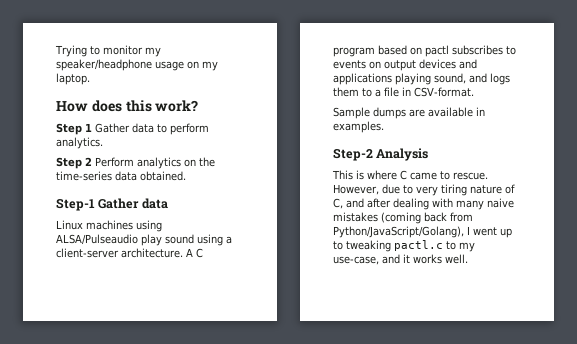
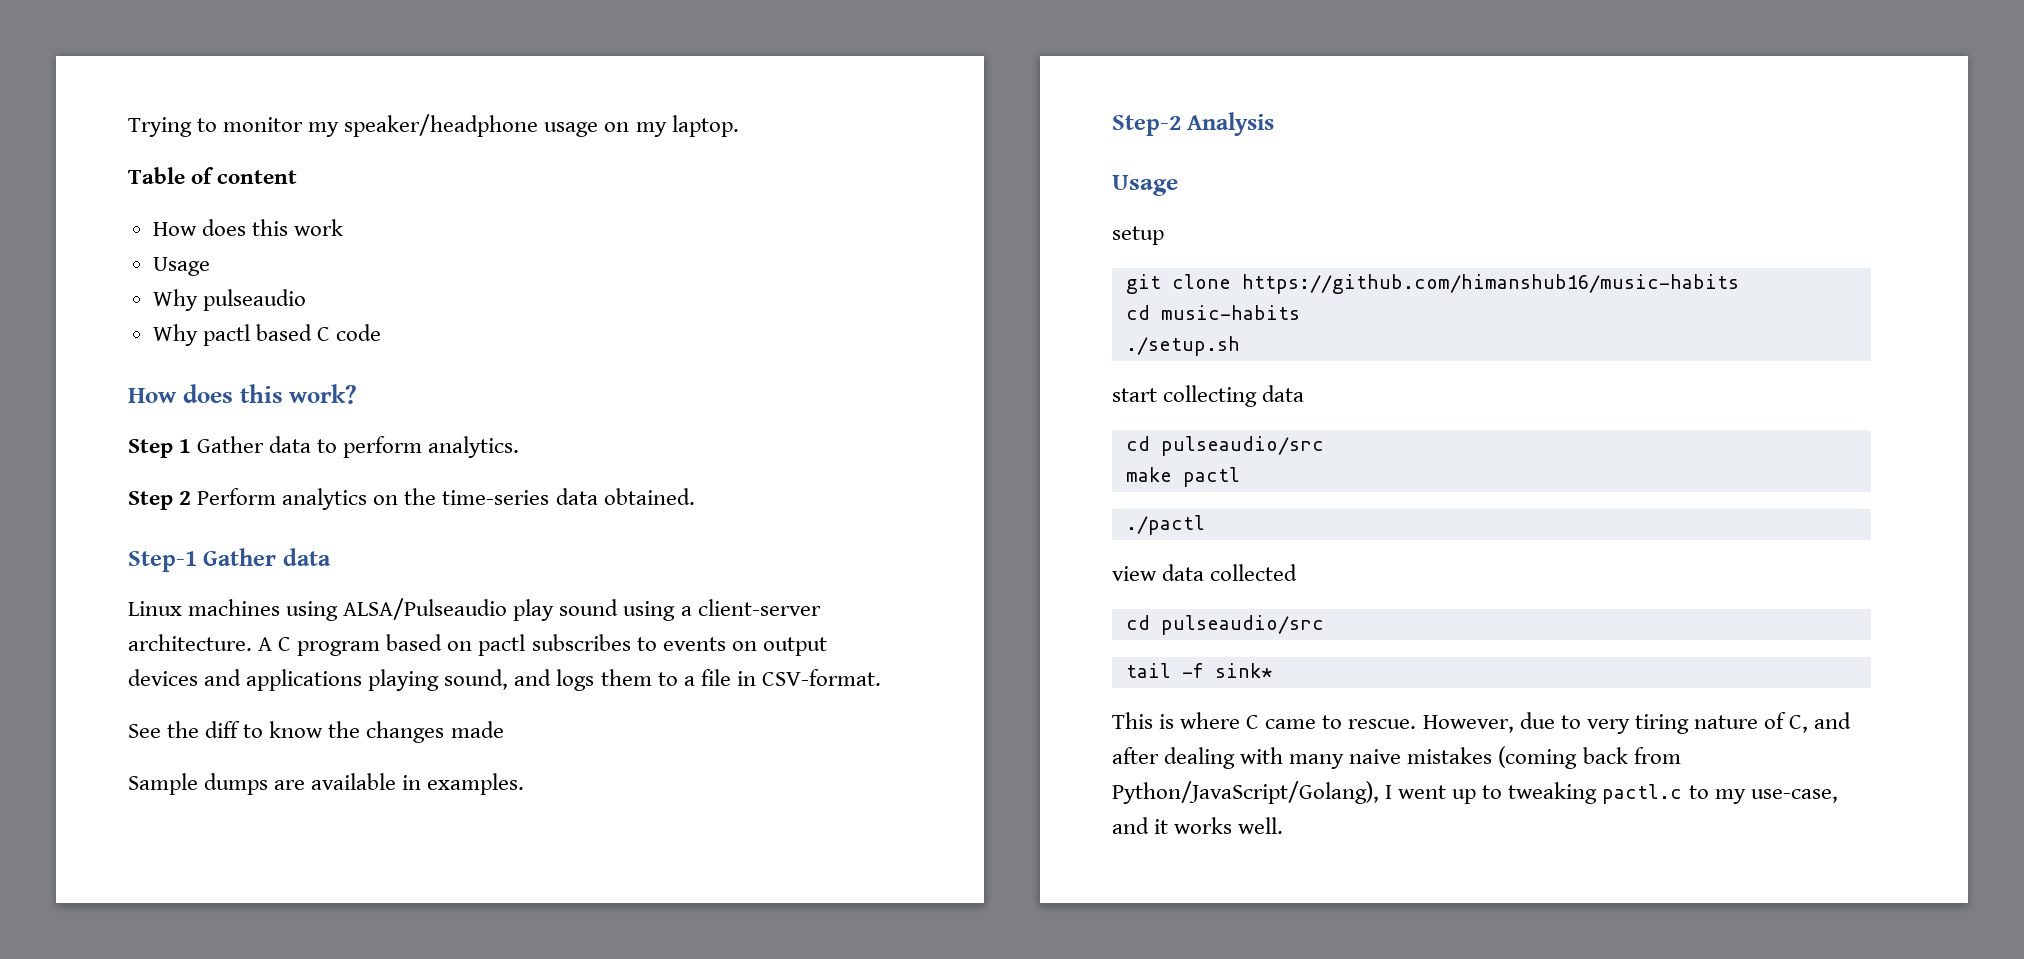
(90, 79) none -> [128,167,298,184] [152,219,343,236] [152,257,210,276] [152,289,306,311] [152,324,382,346] // Table of content // How does this work // Usage // Why pulseaudio // Why pactl based C code
(474, 92) none -> [128,721,504,743] // See the diff to know the changes made
(429, 154) none -> [1112,175,1178,196] [1112,226,1164,245] [1125,274,1739,294] [1125,305,1300,320] [1125,336,1240,356] [1112,385,1305,407] [1125,436,1324,456] [1125,467,1240,487] [1125,515,1205,535] [1112,564,1298,581] [1125,615,1324,635] [1125,663,1272,678] // Usage // setup // git clone https://github.com/himanshub16/music-habits // cd music-habits // ./setup.sh // start collecting data // cd pulseaudio/src // make pactl // ./pactl // view data collected // cd pulseaudio/src // tail -f sink*

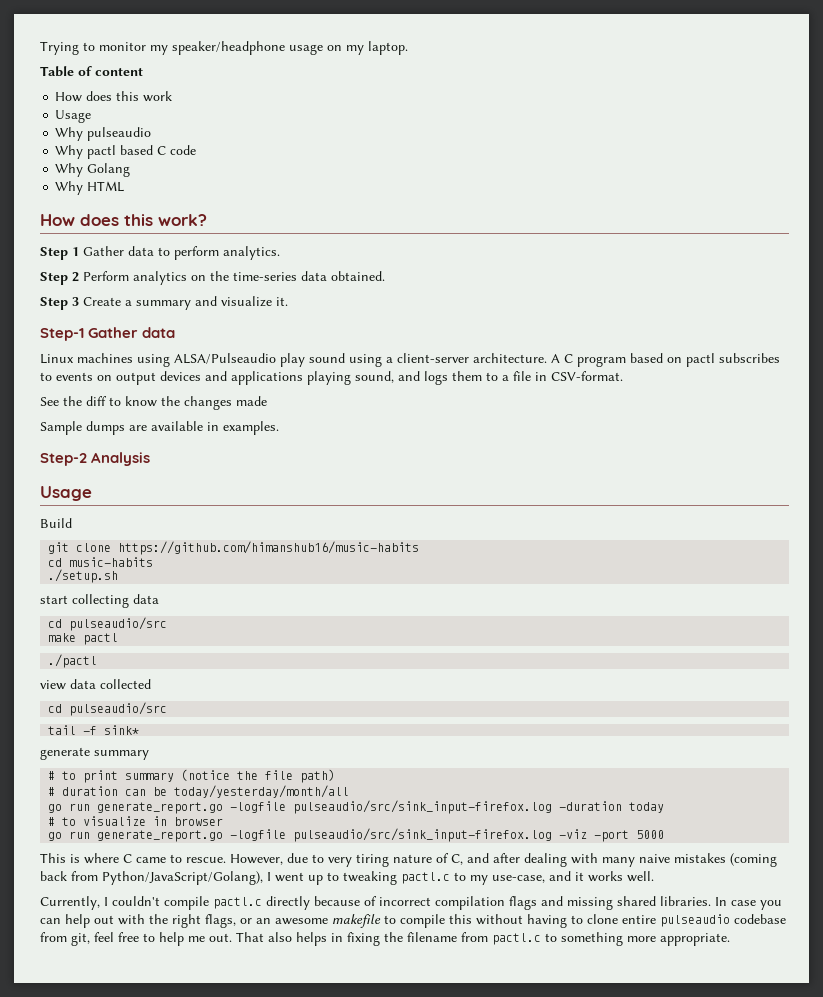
(382, 332) none -> [55,163,131,177] [55,181,125,195] // Why Golang // Why HTML
(695, 496) none -> [40,296,288,310] // Step 3 Create a summary and visualize it.
[1112,226,1164,245] setup -> [40,518,72,528] Build
(1272, 670) none -> [40,747,149,760] [48,769,336,783] [48,785,350,798] [48,800,665,814] [48,816,224,826] [48,828,665,842] // generate summary // # to print summary (notice the file path) // # duration can be today/yesterday/month/all // go run generate_report.go -logfile pulseaudio/src/sink_input-firefox.log -duration today // # to visualize in browser // go run generate_report.go -logfile pulseaudio/src/sink_input-firefox.log -viz -port 5000
(1284, 825) none -> [40,896,782,910] [40,914,786,928] [40,932,730,946] // Currently, I couldn't compile pactl.c directly because of incorrect compilation flags and missing shared libraries. In case you can help out with the right flags, or an awesome makefile to compile this without having to clone entire pulseaudio codebase from git, feel free to help me out. That also helps in fixing the filename from pactl.c to something more appropriate.

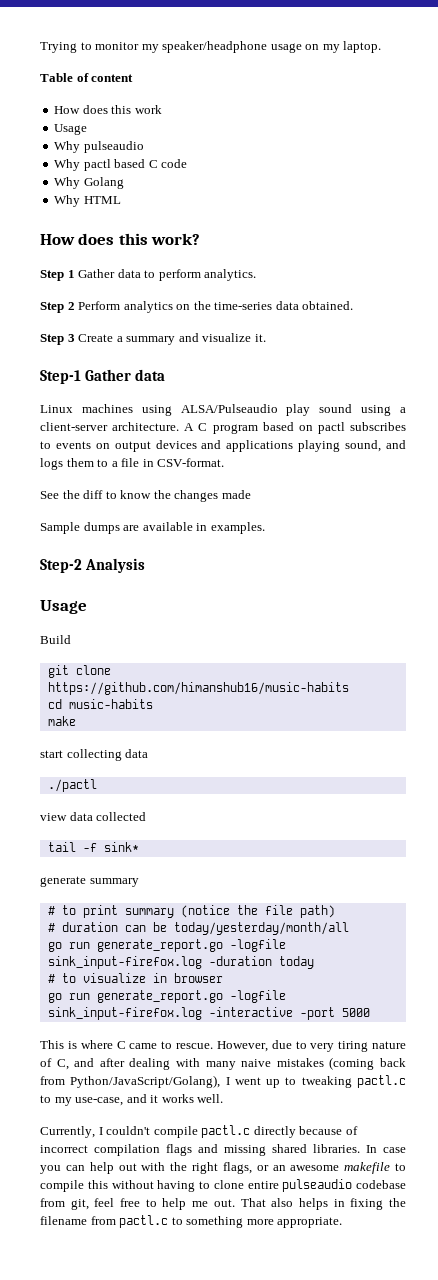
[48,569,119,583] ./setup.sh -> [47,716,76,726] make
[48,617,168,631] [48,633,119,645] // cd pulseaudio/src // make pactl -> (149, 753) none
[48,702,168,716] // cd pulseaudio/src -> (147, 816) none
[293,800,553,814] pulseaudio/src/sink_input-firefox.log -> [47,956,202,969] sink_input-firefox.log
[293,828,588,842] pulseaudio/src/sink_input-firefox.log -viz -> [47,1007,293,1020] sink_input-firefox.log -interactive

